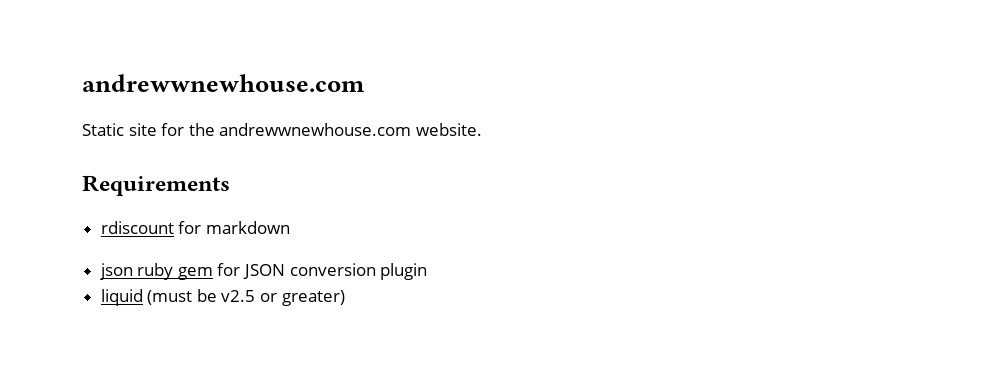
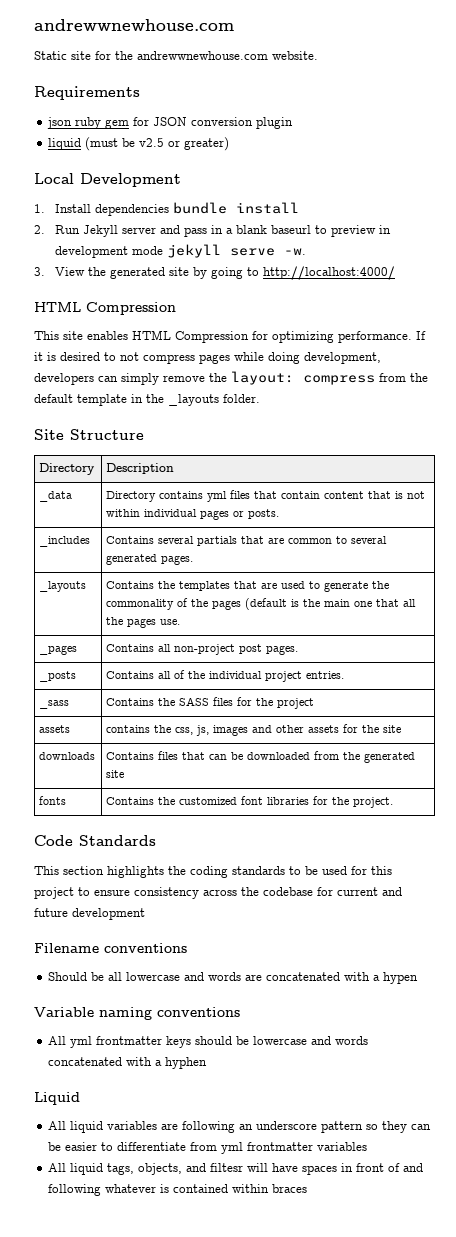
[100,221,290,234] // rdiscount for markdown -> (140, 93) none
(345, 298) none -> [34,173,181,187] [34,202,299,216] [34,225,391,237] [54,244,306,258] [34,266,395,280] [34,302,176,315] [34,330,426,343] [34,352,381,364] [34,371,428,385] [34,394,260,406] [34,429,144,440] [39,463,96,475] [106,463,175,474] [39,491,73,502] [106,490,426,502] [106,509,280,520] [39,536,91,547] [106,536,388,546] [106,554,194,565] [39,581,87,592] [106,581,390,592] [106,598,417,610] [106,617,181,628] [39,645,78,655] [106,644,299,655] [39,671,77,682] [106,670,345,682] [39,700,70,709] [106,697,315,709] [39,725,71,733] [106,724,402,736] [39,752,96,760] [106,751,416,763] [106,770,125,778] [39,796,67,805] [106,796,394,808] [34,835,156,846] [34,866,392,878] [34,887,402,899] [34,908,145,920] [34,943,187,953] [48,972,419,984] [34,1007,240,1020] [48,1036,369,1048] [48,1057,208,1069] [34,1092,80,1105] [48,1121,432,1133] [48,1142,368,1154] [48,1163,424,1175] [48,1184,308,1196] // Local Development // 1. Install dependencies bundle install // 2. Run Jekyll server and pass in a blank baseurl to preview in development mode jekyll serve -w. // 3. View the generated site by going to http://localhost:4000/ // HTML Compression // This site enables HTML Compression for optimizing performance. If it is desired to not compress pages while doing development, developers can simply remove the layout: compress from the default template in the _layouts folder. // Site Structure // Directory | Description // _data | Directory contains yml files that contain content that is not within individual pages or posts. // _includes | Contains several partials that are common to several generated pages. // _layouts | Contains the templates that are used to generate the commonality of the pages (default is the main one that all the pages use. // _pages | Contains all non-project post pages. // _posts | Contains all of the individual project entries. // _sass | Contains the SASS files for the project // assets | contains the css, js, images and other assets for the site // downloads | Contains files that can be downloaded from the generated site // fonts | Contains the customized font libraries for the project. // Code Standards // This section highlights the coding standards to be used for this project to ensure consistency across the codebase for current and future development // Filename conventions // Should be all lowercase and words are concatenated with a hypen // Variable naming conventions // All yml frontmatter keys should be lowercase and words concatenated with a hyphen // Liquid // All liquid variables are following an underscore pattern so they can be easier to differentiate from yml frontmatter variables // All liquid tags, objects, and filtesr will have spaces in front of and following whatever is contained within braces

